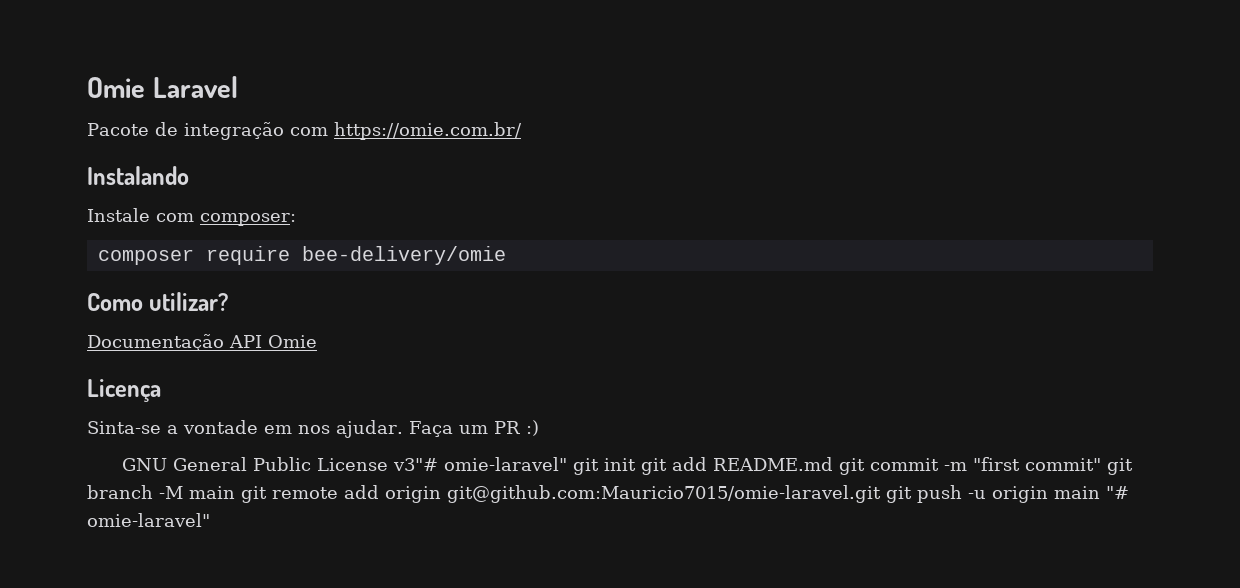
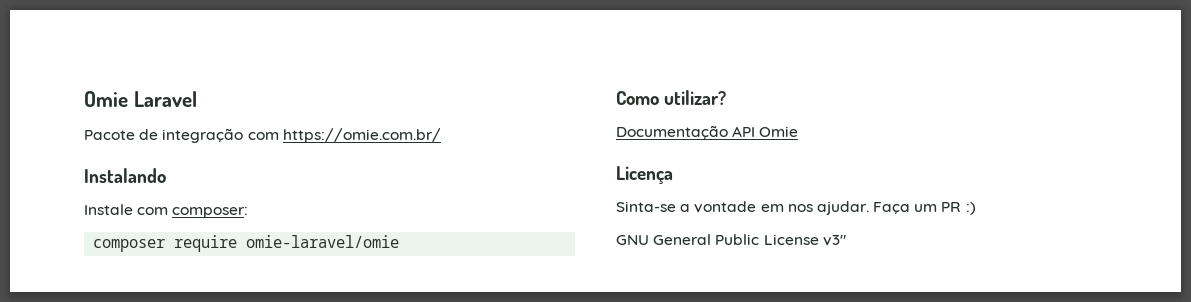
[301,246,506,265] bee-delivery/omie -> [246,235,400,248] omie-laravel/omie
[392,457,1133,475] [87,485,1129,503] [87,513,210,527] v3"# omie-laravel" git init git add README.md git commit -m "first commit" git branch -M main git remote add origin git@github.com:Mauricio7015/omie-laravel.git git push -u origin main "# omie-laravel" -> [822,235,846,246] v3"

